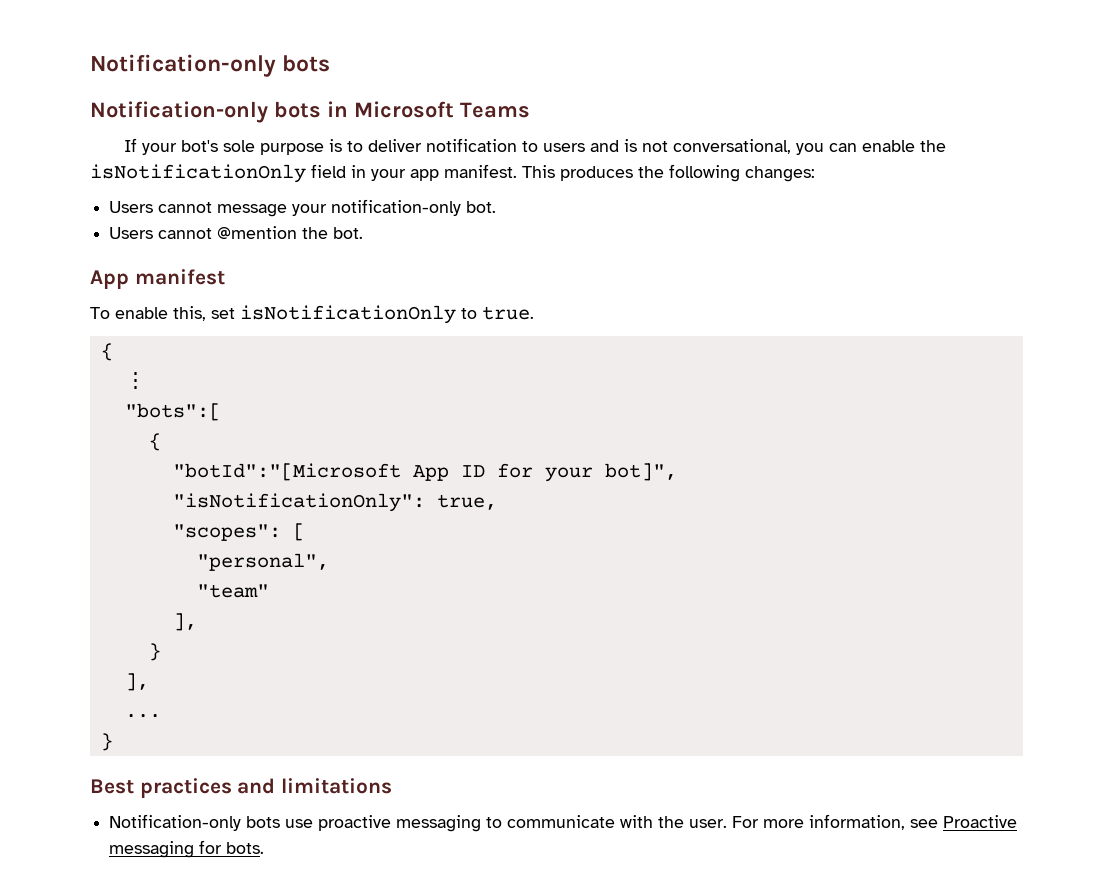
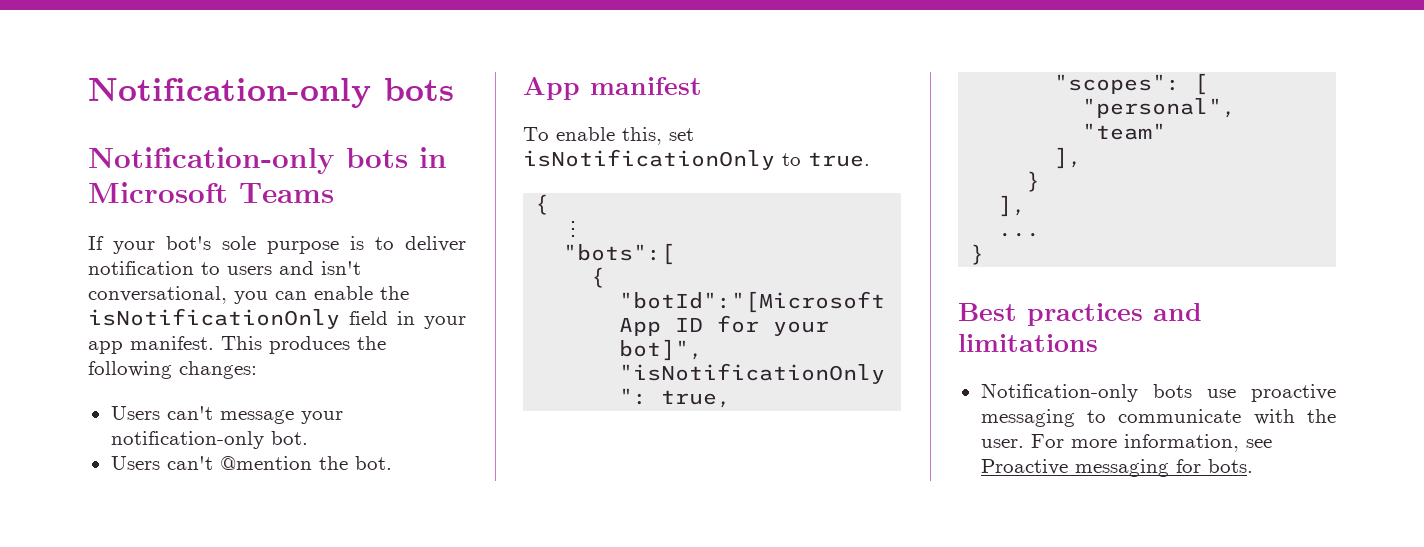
[624,139,669,152] is not -> [321,261,361,275] isn't
[158,202,213,213] cannot -> [166,406,213,420] can't
[158,228,213,239] cannot -> [166,456,213,470] can't

